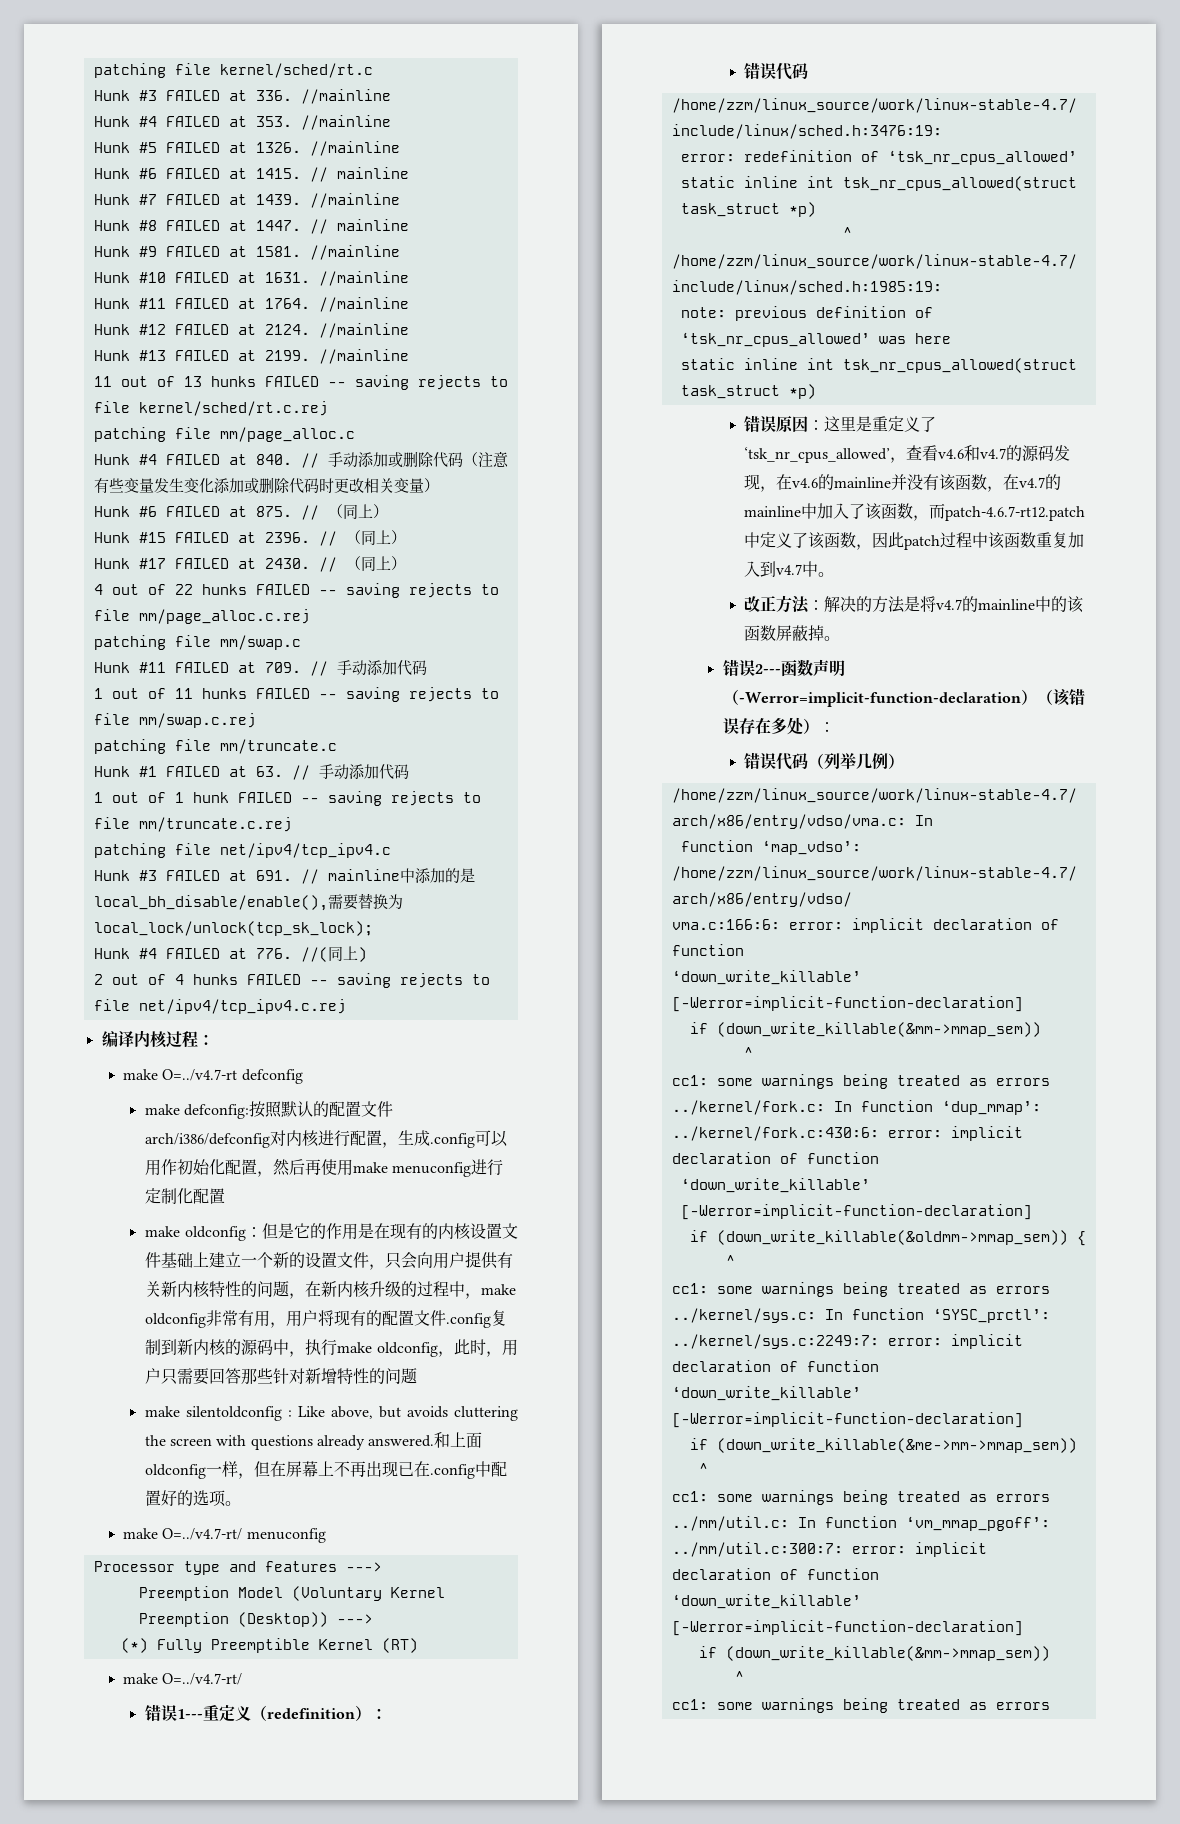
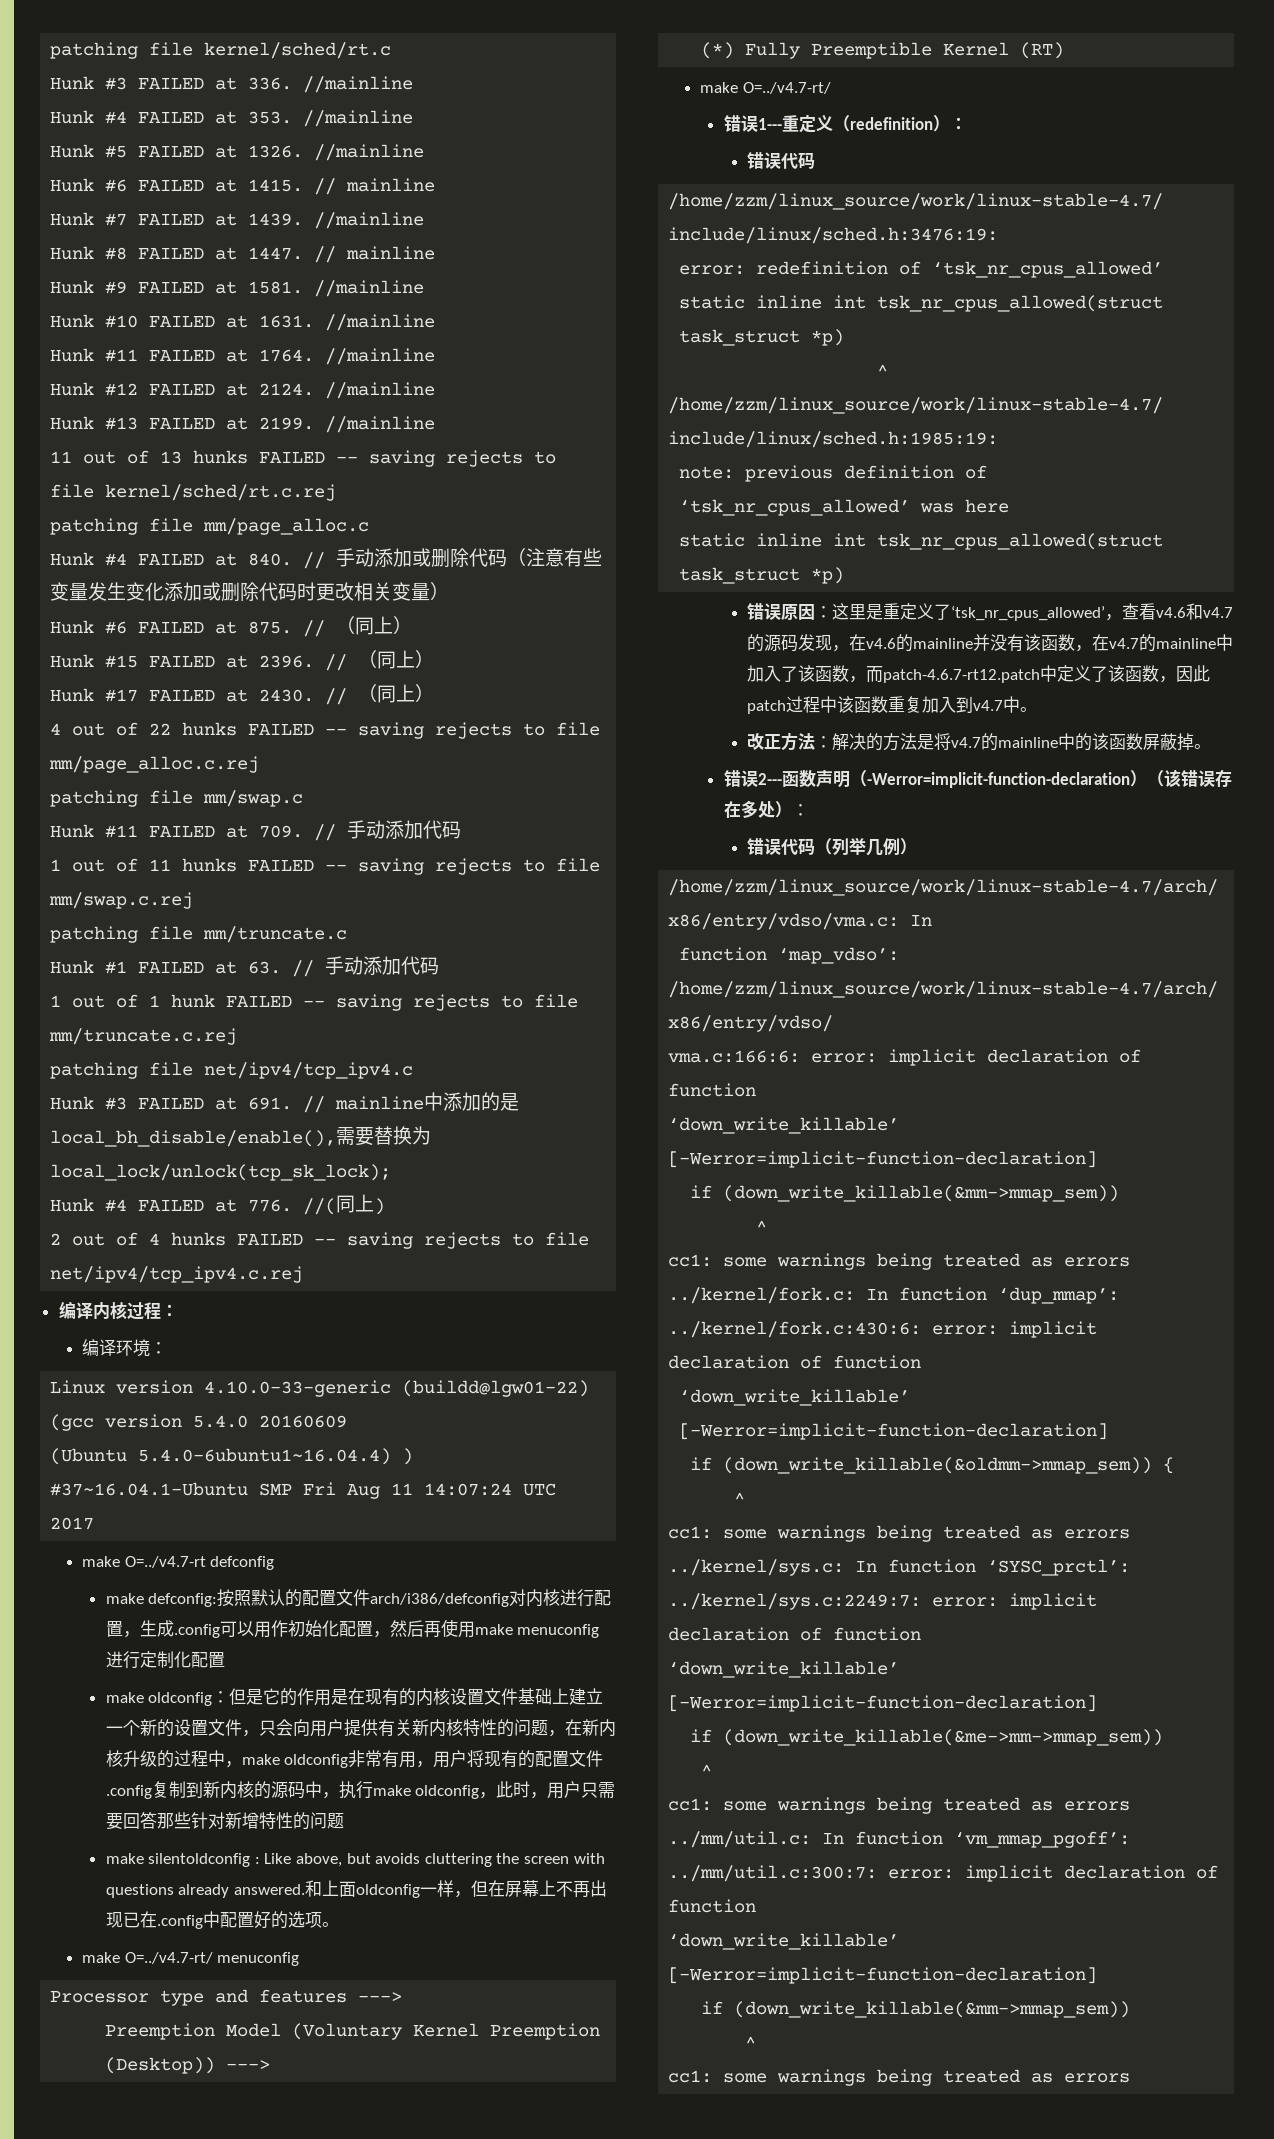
(214, 1039) none -> [82,1339,168,1357] [50,1380,590,1397] [50,1414,348,1431] [50,1448,414,1465] [50,1482,557,1499] [50,1517,95,1530] // 编译环境： // Linux version 4.10.0-33-generic (buildd@lgw01-22) (gcc version 5.4.0 20160609 // (Ubuntu 5.4.0-6ubuntu1~16.04.4) ) #37~16.04.1-Ubuntu SMP Fri Aug 11 14:07:24 UTC 2017

